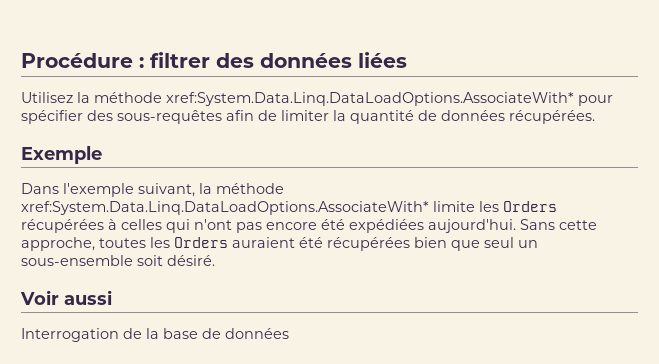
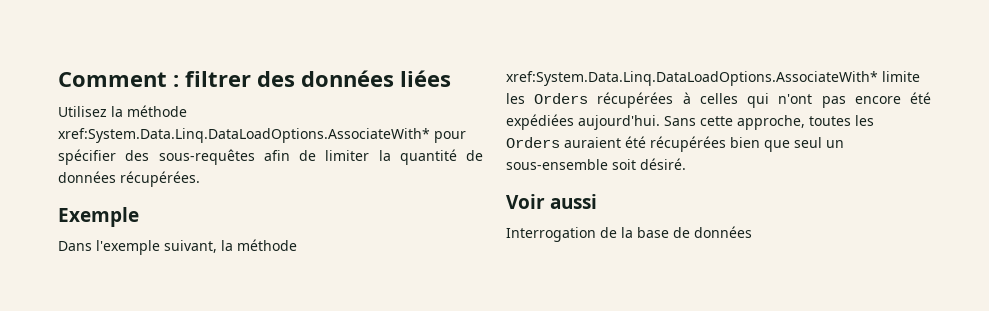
[21,53,133,68] Procédure -> [58,72,167,87] Comment

